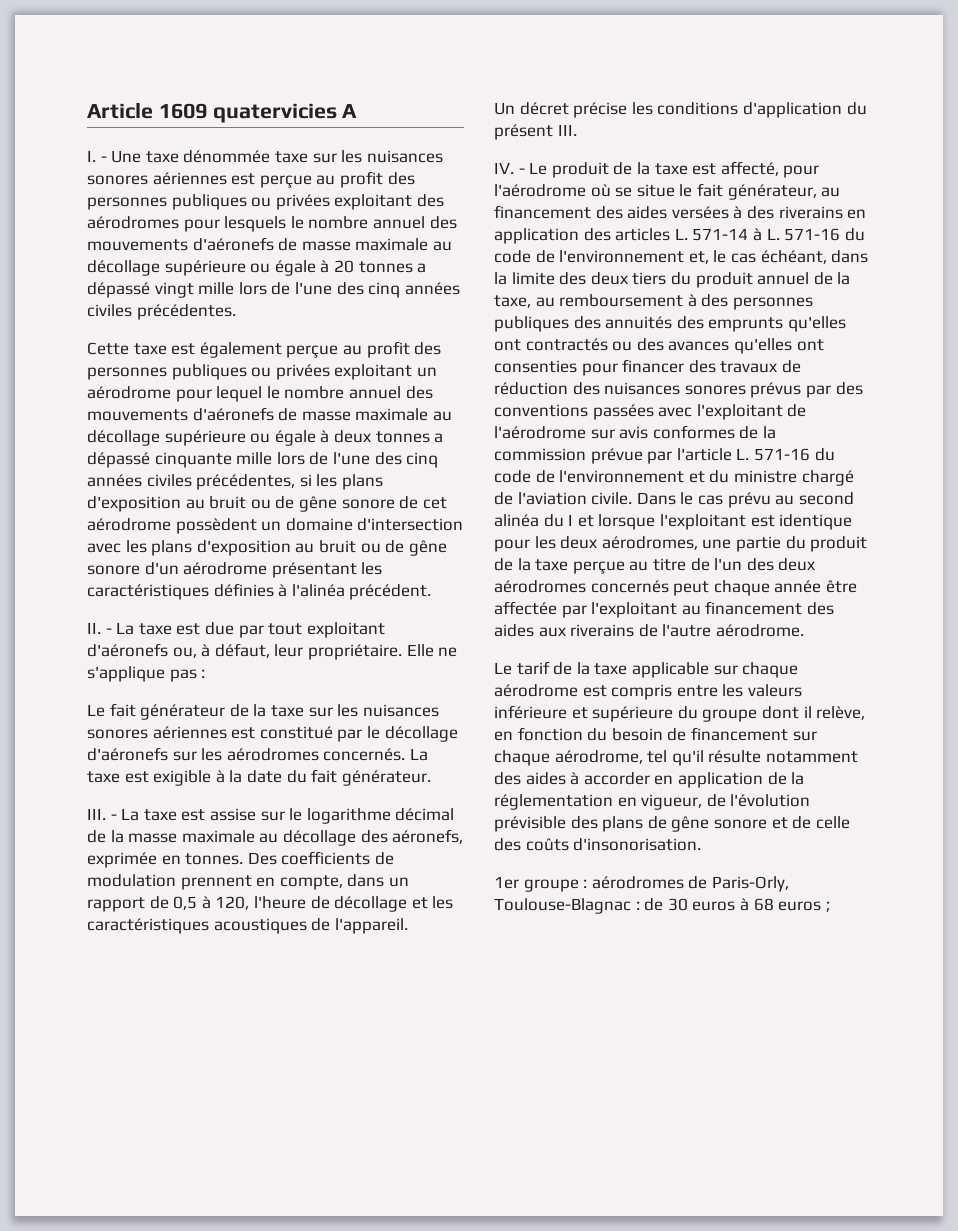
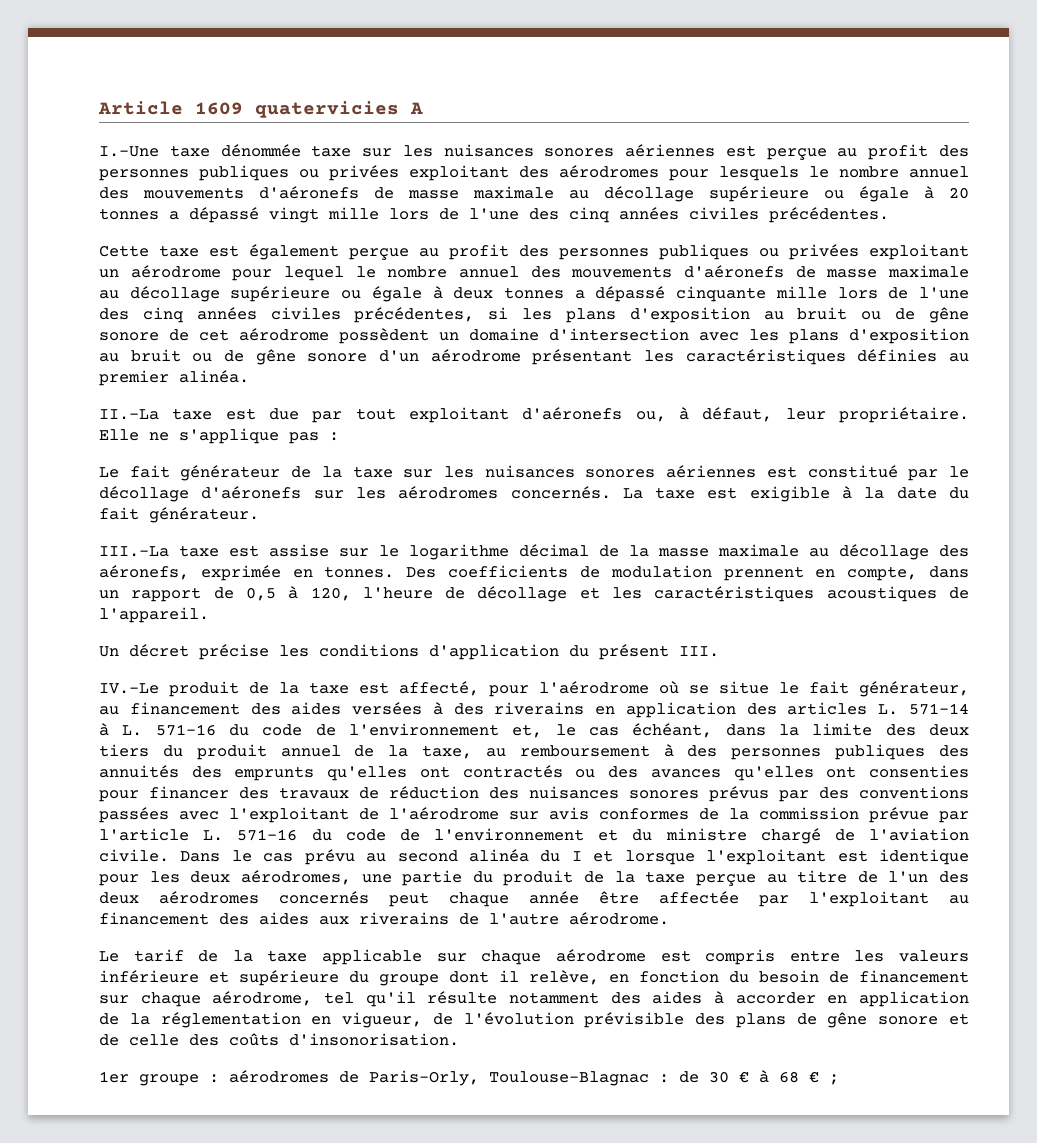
[87,150,142,163] I. - Une -> [99,146,159,157] I.-Une
[278,584,432,600] [87,622,135,635] à l'alinéa précédent. // II. - La -> [948,353,969,362] [99,370,249,386] [99,409,159,420] au premier alinéa. // II.-La
[87,808,140,821] III. - La -> [99,546,169,557] III.-La
[494,162,548,175] IV. - Le -> [99,683,159,694] IV.-Le
[692,901,736,911] euros -> [739,1071,749,1083] €
[778,901,822,911] euros -> [809,1071,819,1083] €

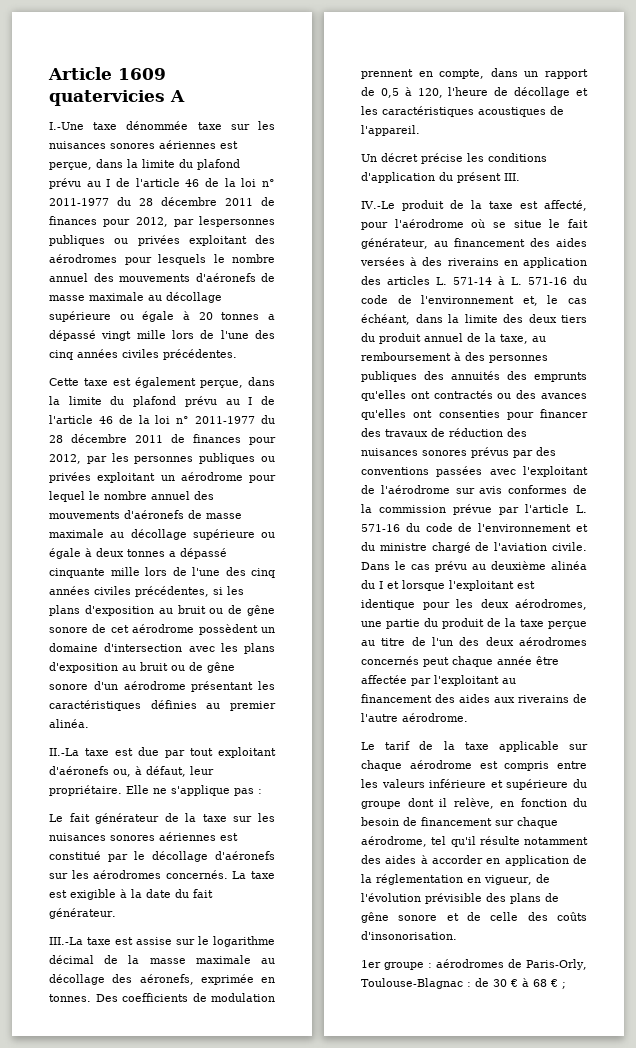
[766,144,969,160] [99,169,189,181] perçue au profit des personnes -> [49,159,240,170] [49,178,275,189] [49,197,275,206] [49,216,275,227] perçue, dans la limite du plafond prévu au I de l'article 46 de la loi n° 2011-1977 du 28 décembre 2011 de finances pour 2012, par lespersonnes
[349,244,549,260] perçue au profit des -> [200,377,275,388] [49,396,275,407] [49,415,275,424] [49,434,276,445] [49,453,129,464] perçue, dans la limite du plafond prévu au I de l'article 46 de la loi n° 2011-1977 du 28 décembre 2011 de finances pour 2012, par les
[397,850,458,862] second -> [491,561,546,570] deuxième

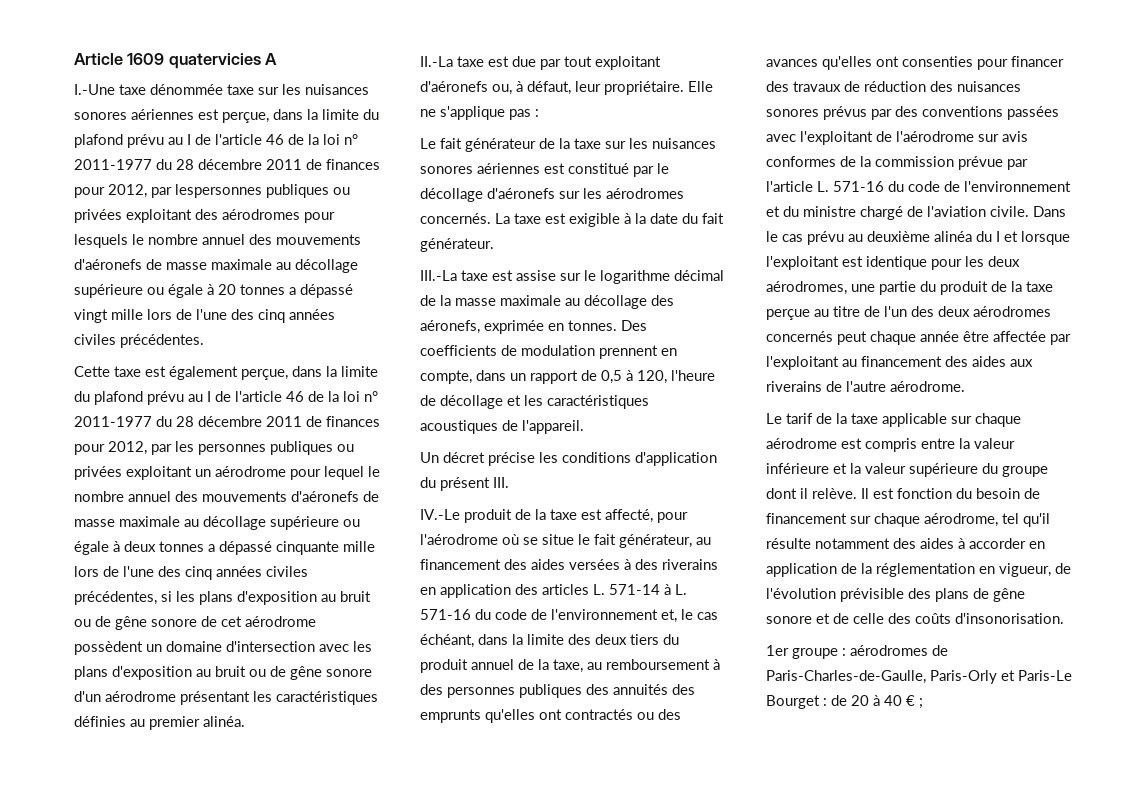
[361,779,503,788] les valeurs inférieure et -> [959,438,1015,449] [766,463,906,474] la valeur inférieure et la valeur
[453,798,514,809] relève, en -> [812,488,894,499] relève. Il est
[526,959,588,970] [361,978,547,989] Paris-Orly, Toulouse-Blagnac : de 30 € à 68 -> [766,670,1072,684] [766,695,902,709] Paris-Charles-de-Gaulle, Paris-Orly et Paris-Le Bourget : de 20 à 40

